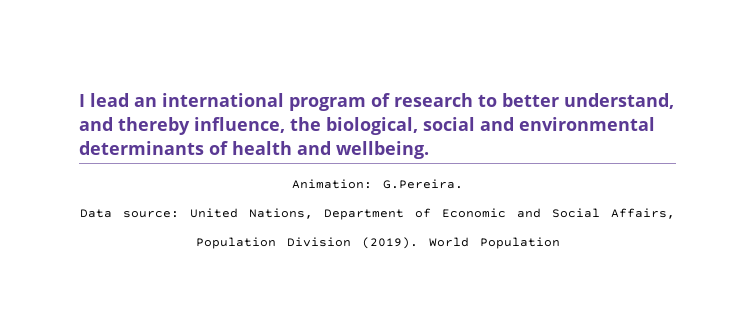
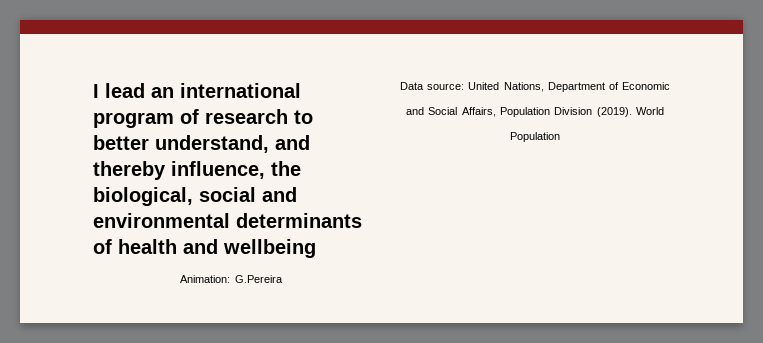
[336,141,429,159] wellbeing. -> [223,239,316,258] wellbeing
[383,179,463,189] G.Pereira. -> [234,275,283,283] G.Pereira

